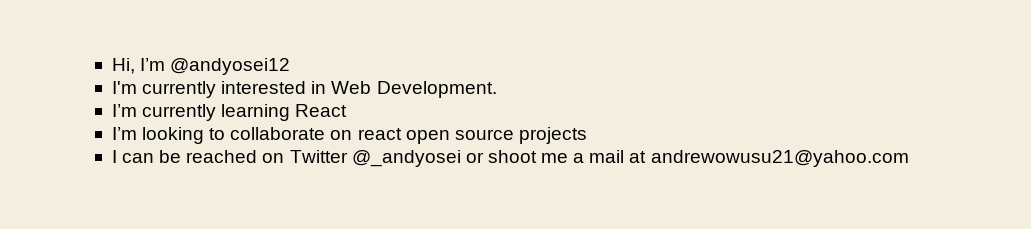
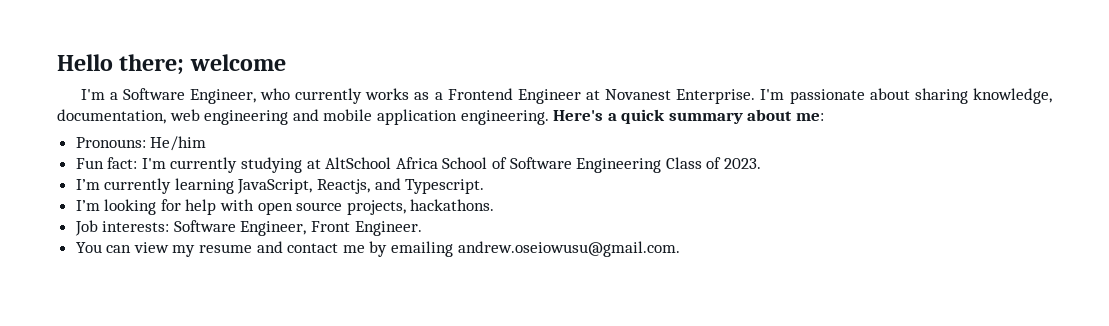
[111,58,291,75] [111,81,497,98] [111,104,348,121] [111,127,587,144] [111,150,909,167] Hi, I’m @andyosei12 // I'm currently interested in Web Development. // I’m currently learning React // I’m looking to collaborate on react open source projects // I can be reached on Twitter @_andyosei or shoot me a mail at andrewowusu21@yahoo.com -> [57,54,286,75] [80,88,1052,104] [57,109,825,125] [75,136,207,151] [75,157,761,173] [75,178,485,194] [75,199,495,215] [74,220,422,236] [75,241,680,257] Hello there; welcome // I'm a Software Engineer, who currently works as a Frontend Engineer at Novanest Enterprise. I'm passionate about sharing knowledge, documentation, web engineering and mobile application engineering. Here's a quick summary about me: // Pronouns: He/him // Fun fact: I'm currently studying at AltSchool Africa School of Software Engineering Class of 2023. // I’m currently learning JavaScript, Reactjs, and Typescript. // I’m looking for help with open source projects, hackathons. // Job interests: Software Engineer, Front Engineer. // You can view my resume and contact me by emailing andrew.oseiowusu@gmail.com.

